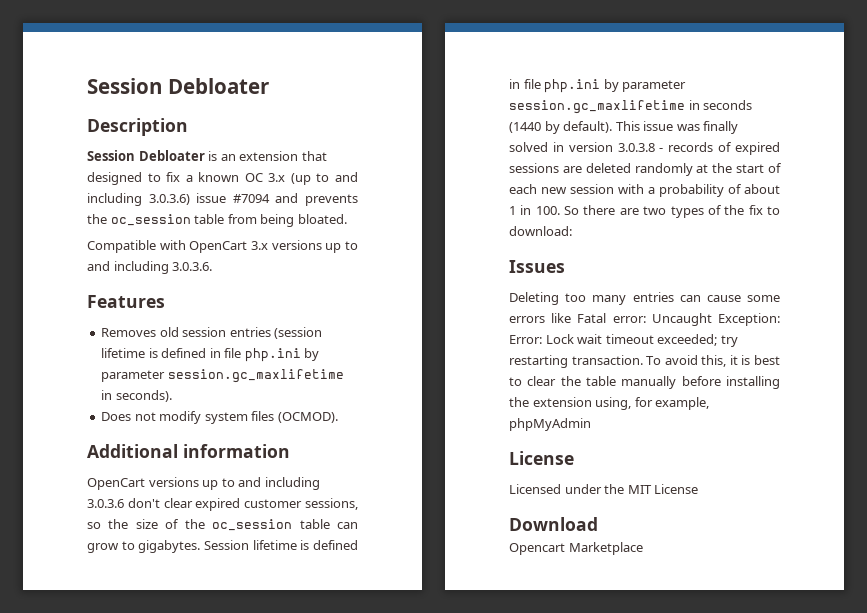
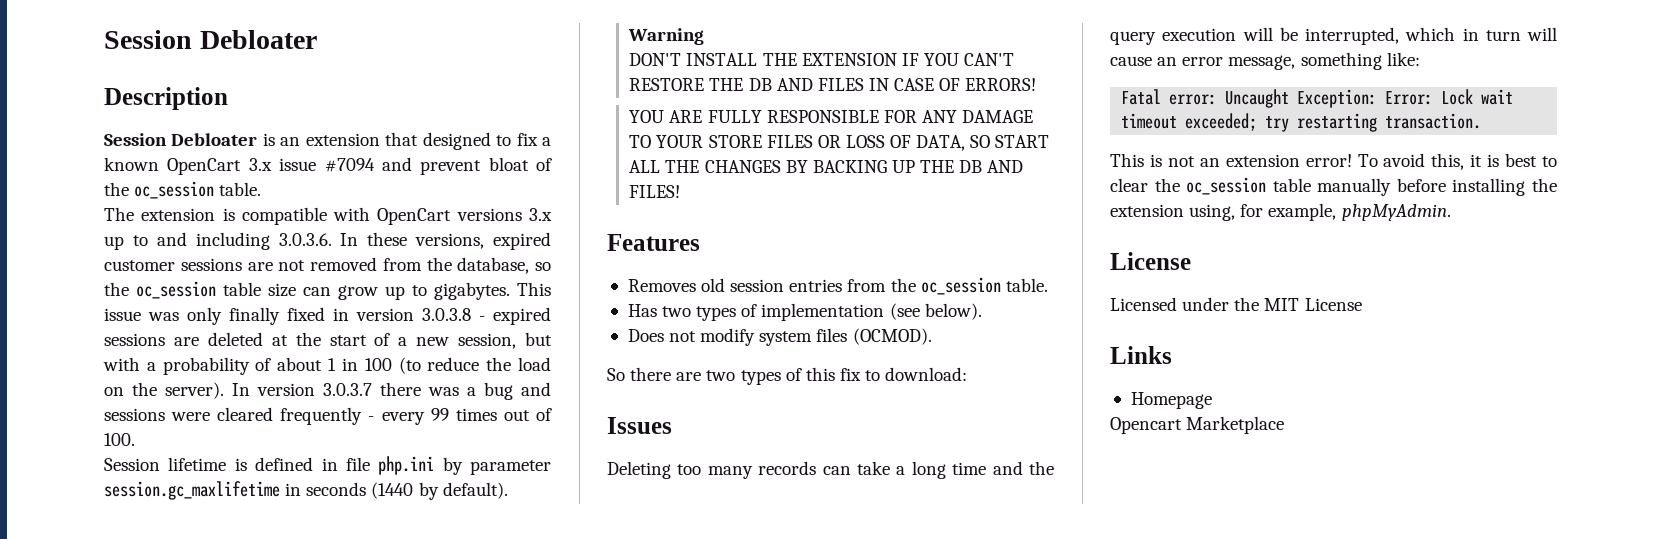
[244,172,358,185] [87,193,358,206] [87,214,347,227] [87,240,322,253] OC 3.x (up to and including 3.0.3.6) issue #7094 and prevents the oc_session table from being bloated. // Compatible with OpenCart 3.x versions -> [167,157,552,175] [104,181,262,199] [104,207,552,225] OpenCart 3.x issue #7094 and prevent bloat of the oc_session table. // The extension is compatible with OpenCart versions 3.x
[87,295,165,308] [101,327,323,339] [101,348,320,362] [101,369,344,383] [101,390,172,402] [101,411,338,424] [87,444,290,458] [87,477,320,490] [87,498,358,511] [87,519,330,531] // Features // Removes old session entries (session lifetime is defined in file php.ini by parameter session.gc_maxlifetime in seconds). // Does not modify system files (OCMOD). // Additional information // OpenCart versions up to and including 3.0.3.6 don't clear expired customer sessions, so the size of the oc_session table -> [340,232,551,250] [104,257,551,274] [104,281,296,299] In these versions, expired customer sessions are not removed from the database, so the oc_session table size
(119, 548) none -> [385,286,405,300] up
(201, 546) none -> [517,282,551,296] [104,307,551,325] [104,332,552,349] [103,357,551,375] [104,382,551,400] [104,407,552,425] [104,433,135,446] This issue was only finally fixed in version 3.0.3.8 - expired sessions are deleted at the start of a new session, but with a probability of about 1 in 100 (to reduce the load on the server). In version 3.0.3.7 there was a bug and sessions were cleared frequently - every 99 times out of 100. //
[615,121,739,134] [509,142,780,155] [509,163,782,176] [509,184,780,197] [509,205,560,215] This issue was finally solved in version 3.0.3.8 - records of expired sessions are deleted randomly at the start of each new session with a probability of about 1 in 100. -> [628,28,705,45] [629,53,1015,66] [629,78,1037,91] [629,110,1034,123] [629,135,1050,151] [629,160,1024,173] [629,185,681,198] [607,234,700,251] [627,277,1048,295] [627,303,982,321] [627,328,932,346] // Warning // DON'T INSTALL THE EXTENSION IF YOU CAN'T RESTORE THE DB AND FILES IN CASE OF ERRORS! // YOU ARE FULLY RESPONSIBLE FOR ANY DAMAGE TO YOUR STORE FILES OR LOSS OF DATA, SO START ALL THE CHANGES BY BACKING UP THE DB AND FILES! // Features // Removes old session entries from the oc_session table. // Has two types of implementation (see below). // Does not modify system files (OCMOD). //
[724,205,745,215] the -> [805,367,835,381] this
[632,292,780,302] [509,313,572,323] entries can cause some errors like -> [758,461,1054,479] [1110,27,1557,45] [1110,52,1420,70] records can take a long time and the query execution will be interrupted, which in turn will cause an error message, something like: //
(643, 360) none -> [1110,153,1352,167] // This is not an extension error!
(581, 381) none -> [1186,177,1267,195] oc_session
[509,418,591,431] phpMyAdmin -> [1341,204,1451,221] phpMyAdmin.
[509,517,598,531] Download -> [1110,346,1172,364] [1130,392,1212,409] Links // Homepage

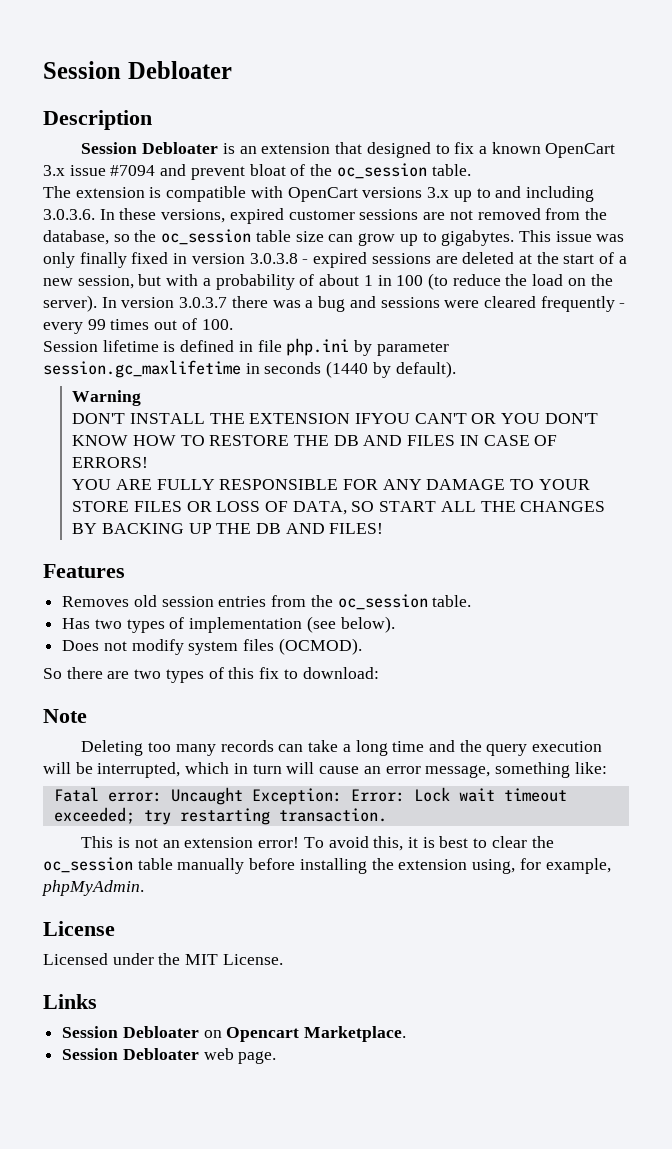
[901,53,1015,66] IF YOU CAN'T -> [354,413,598,424] [72,435,205,446] IFYOU CAN'T OR YOU DON'T KNOW HOW TO
[607,417,672,434] Issues -> [43,709,87,723] Note
[1304,298,1362,311] License -> [222,954,283,965] License.
[1130,392,1212,409] [1110,416,1285,434] Homepage // Opencart Marketplace -> [62,1026,407,1042] [62,1048,277,1064] Session Debloater on Opencart Marketplace. // Session Debloater web page.

